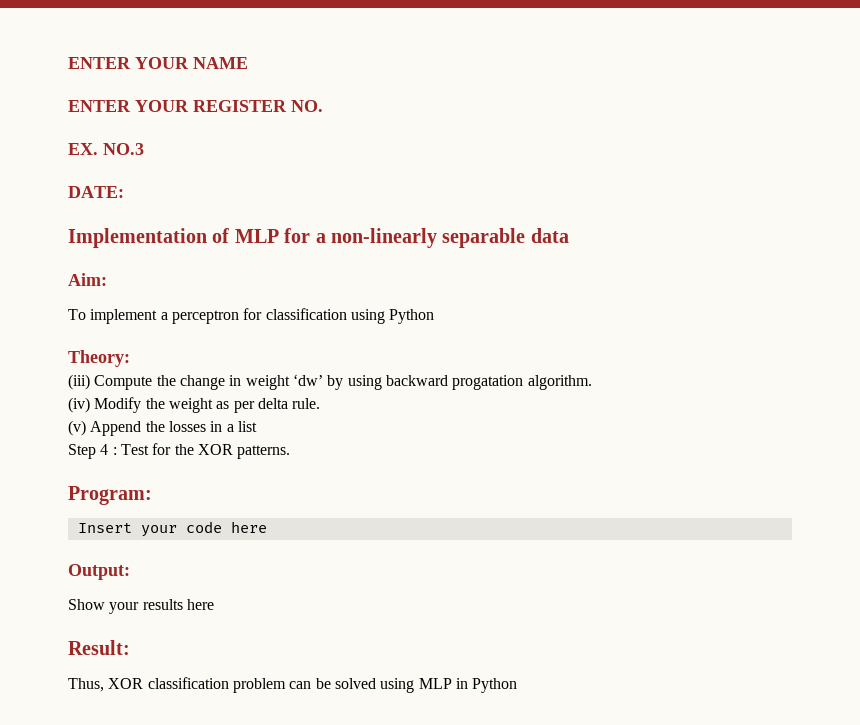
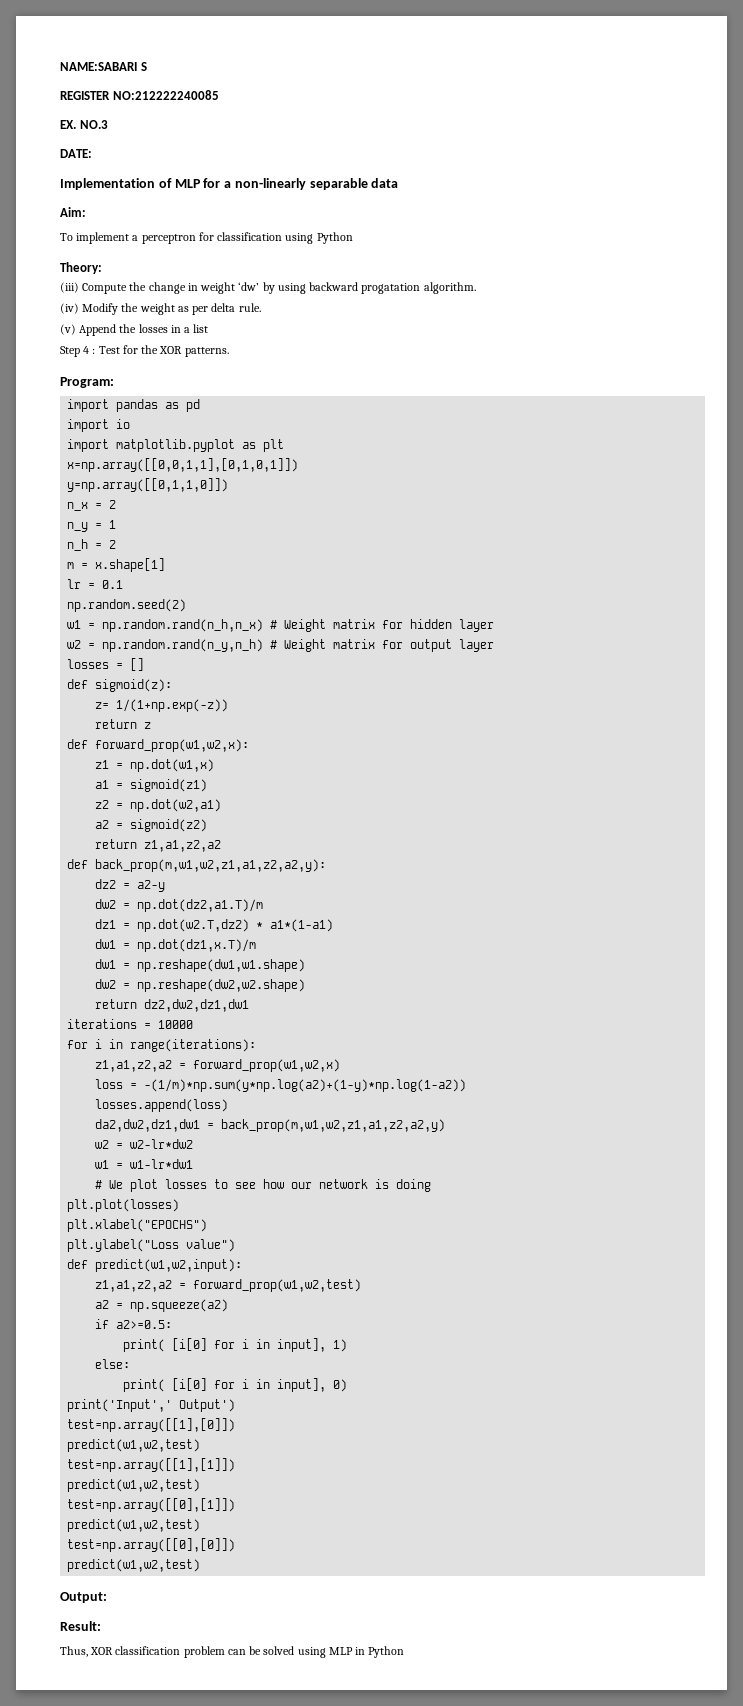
[68,57,248,69] [68,100,323,112] ENTER YOUR NAME // ENTER YOUR REGISTER NO. -> [60,62,147,71] [60,90,219,100] NAME:SABARI S // REGISTER NO:212222240085
[77,521,267,537] [68,564,130,580] [68,599,214,614] Insert your code here // Output: // Show your results here -> [67,399,201,412] [67,419,131,432] [67,439,285,452] [67,458,299,472] [67,478,229,492] [67,500,117,511] [67,520,117,532] [67,539,117,551] [67,558,166,572] [67,579,124,589] [67,599,187,612] [67,619,495,632] [67,639,495,652] [67,658,145,671] [67,679,173,692] [95,699,229,712] [95,719,152,729] [67,739,250,752] [95,759,215,772] [95,779,208,792] [95,799,222,812] [95,819,208,832] [95,839,222,852] [67,859,327,872] [95,879,166,892] [95,899,264,912] [95,919,334,932] [95,939,257,952] [95,959,306,972] [95,979,306,992] [95,999,250,1012] [67,1019,194,1029] [67,1039,257,1052] [95,1059,341,1072] [95,1079,467,1092] [95,1099,229,1112] [95,1119,446,1132] [95,1139,194,1149] [95,1159,194,1169] [95,1179,432,1192] [67,1199,180,1212] [67,1219,208,1232] [67,1239,236,1252] [67,1259,243,1272] [95,1279,362,1292] [95,1299,229,1312] [95,1319,173,1329] [123,1338,348,1352] [95,1359,131,1369] [123,1378,348,1392] [67,1399,236,1412] [67,1418,236,1432] [67,1439,201,1452] [67,1458,236,1472] [67,1479,201,1492] [67,1498,236,1512] [67,1519,201,1532] [67,1538,236,1552] [67,1559,201,1572] [60,1592,107,1603] import pandas as pd // import io // import matplotlib.pyplot as plt // x=np.array([[0,0,1,1],[0,1,0,1]]) // y=np.array([[0,1,1,0]]) // n_x = 2 // n_y = 1 // n_h = 2 // m = x.shape[1] // lr = 0.1 // np.random.seed(2) // w1 = np.random.rand(n_h,n_x) # Weight matrix for hidden layer // w2 = np.random.rand(n_y,n_h) # Weight matrix for output layer // losses = [] // def sigmoid(z): // z= 1/(1+np.exp(-z)) // return z // def forward_prop(w1,w2,x): // z1 = np.dot(w1,x) // a1 = sigmoid(z1) // z2 = np.dot(w2,a1) // a2 = sigmoid(z2) // return z1,a1,z2,a2 // def back_prop(m,w1,w2,z1,a1,z2,a2,y): // dz2 = a2-y // dw2 = np.dot(dz2,a1.T)/m // dz1 = np.dot(w2.T,dz2) * a1*(1-a1) // dw1 = np.dot(dz1,x.T)/m // dw1 = np.reshape(dw1,w1.shape) // dw2 = np.reshape(dw2,w2.shape) // return dz2,dw2,dz1,dw1 // iterations = 10000 // for i in range(iterations): // z1,a1,z2,a2 = forward_prop(w1,w2,x) // loss = -(1/m)*np.sum(y*np.log(a2)+(1-y)*np.log(1-a2)) // losses.append(loss) // da2,dw2,dz1,dw1 = back_prop(m,w1,w2,z1,a1,z2,a2,y) // w2 = w2-lr*dw2 // w1 = w1-lr*dw1 // # We plot losses to see how our network is doing // plt.plot(losses) // plt.xlabel("EPOCHS") // plt.ylabel("Loss value") // def predict(w1,w2,input): // z1,a1,z2,a2 = forward_prop(w1,w2,test) // a2 = np.squeeze(a2) // if a2>=0.5: // print( [i[0] for i in input], 1) // else: // print( [i[0] for i in input], 0) // print('Input',' Output') // test=np.array([[1],[0]]) // predict(w1,w2,test) // test=np.array([[1],[1]]) // predict(w1,w2,test) // test=np.array([[0],[1]]) // predict(w1,w2,test) // test=np.array([[0],[0]]) // predict(w1,w2,test) // Output:

